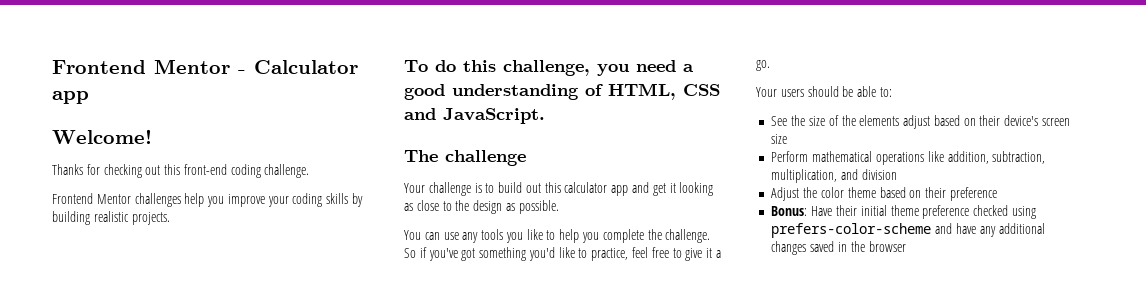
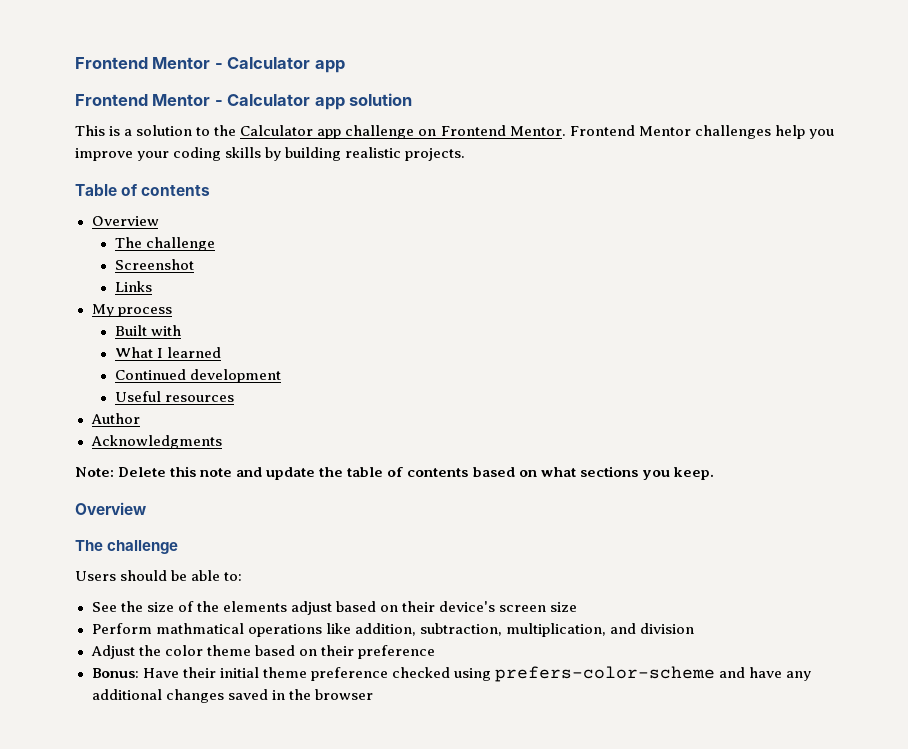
[52,129,152,144] [52,164,310,178] Welcome! // Thanks for checking out this front-end coding challenge. // -> [75,93,413,110] [75,125,566,139] Frontend Mentor - Calculator app solution // This is a solution to the Calculator app challenge on Frontend Mentor.
[404,60,694,76] [404,83,720,100] [404,108,545,124] [404,150,526,166] [404,182,714,196] [404,200,559,214] [404,229,711,243] [404,247,721,261] [756,60,770,71] [756,87,804,97] To do this challenge, you need a good understanding of HTML, CSS and JavaScript. // The challenge // Your challenge is to build out this calculator app and get it looking as close to the design as possible. // You can use any tools you like to help you complete the challenge. So if you've got something you'd like to practice, feel free to give it a go. // Your users -> [75,184,211,196] [91,216,159,226] [114,237,215,251] [114,259,194,270] [114,281,152,292] [91,304,172,317] [114,325,181,336] [114,347,221,358] [114,369,281,383] [114,391,234,402] [90,413,140,424] [90,435,222,449] [75,466,714,480] [75,502,146,515] [75,540,179,554] [75,571,116,581] Table of contents // Overview // The challenge // Screenshot // Links // My process // Built with // What I learned // Continued development // Useful resources // Author // Acknowledgments // Note: Delete this note and update the table of contents based on what sections you keep. // Overview // The challenge // Users
[812,151,873,162] mathematical -> [155,623,244,634] mathmatical

